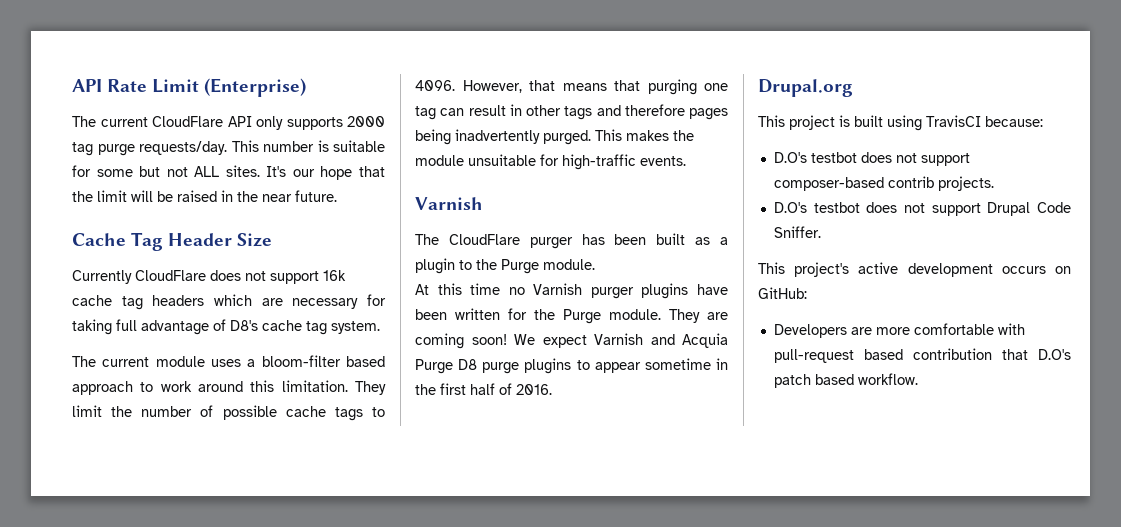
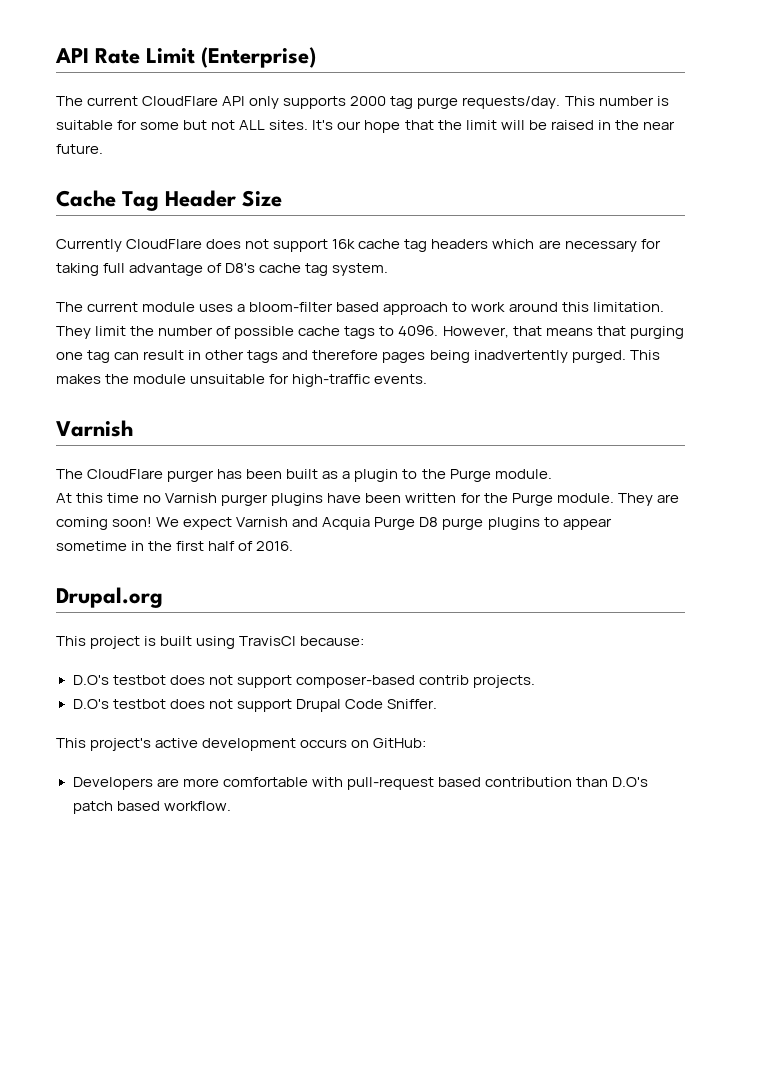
[1001,349,1028,360] that -> [575,777,608,787] than

